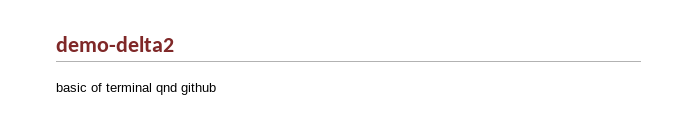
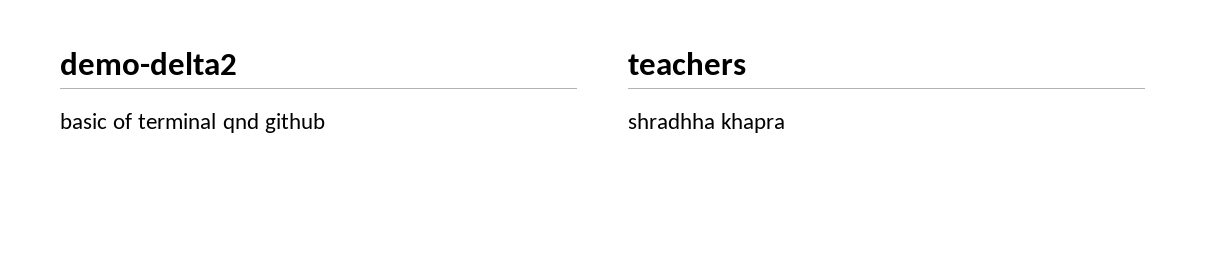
(216, 89) none -> [628,52,746,75] [628,113,786,133] // teachers // shradhha khapra

